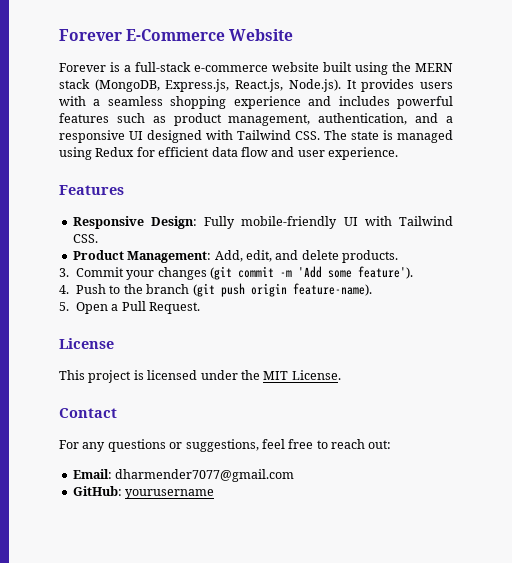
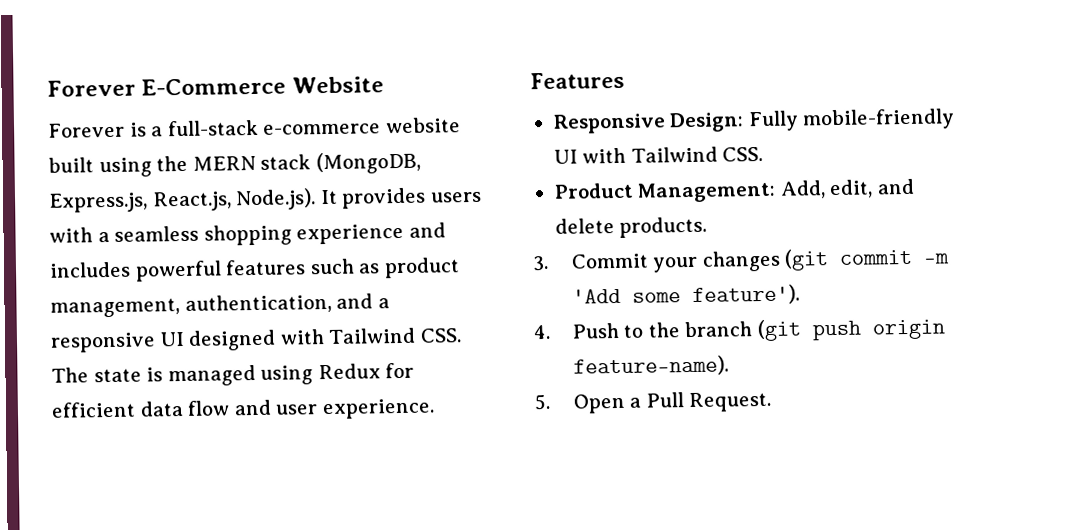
[59,338,114,349] [59,370,341,383] [59,408,117,418] [59,439,392,452] [72,469,295,482] [72,486,215,499] // License // This project is licensed under the MIT License. // Contact // For any questions or suggestions, feel free to reach out: // Email: dharmender7077@gmail.com // GitHub: yourusername -> (773, 402) none

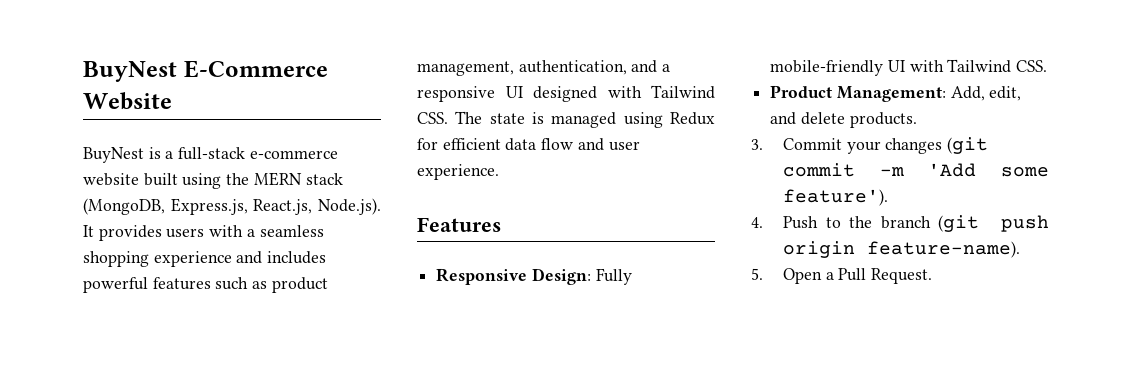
[47,79,136,97] Forever -> [83,61,177,82] BuyNest
[47,122,125,138] Forever -> [83,147,144,163] BuyNest

